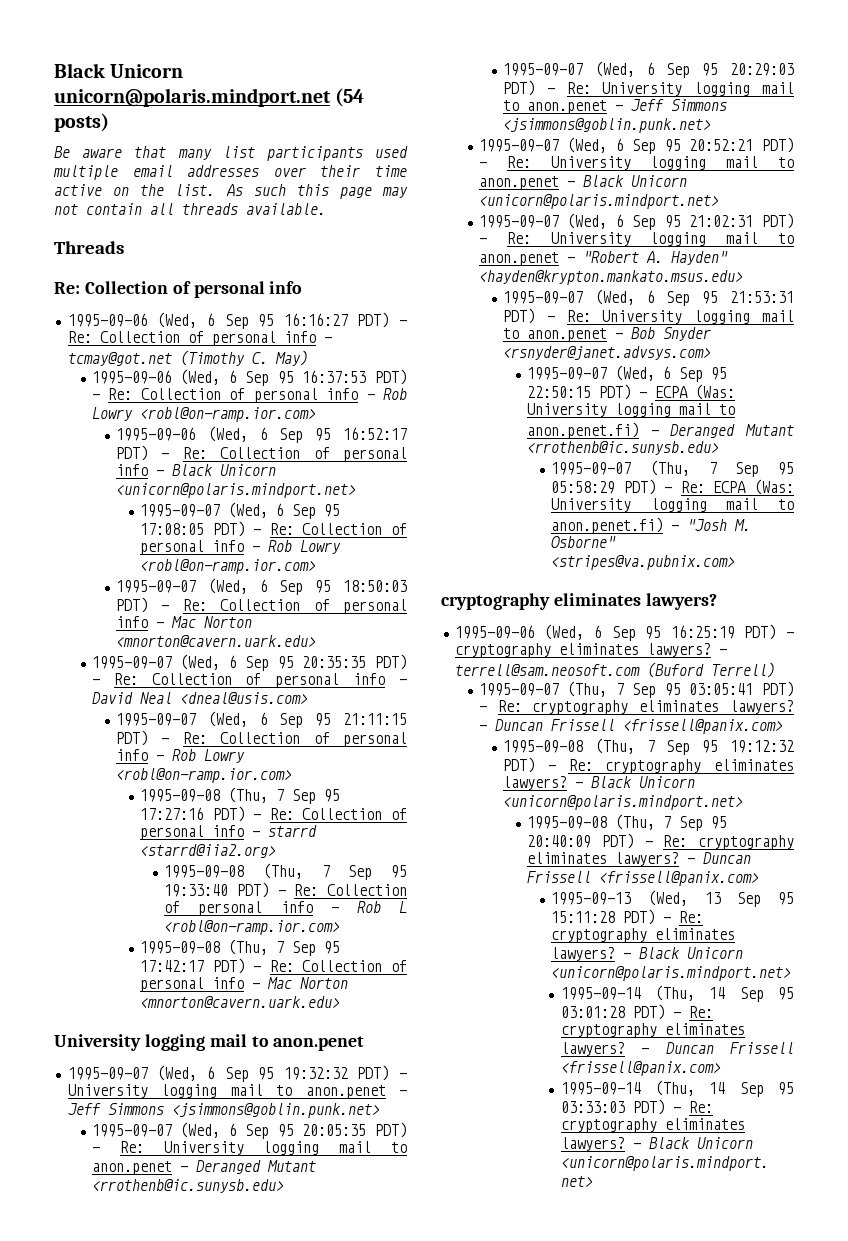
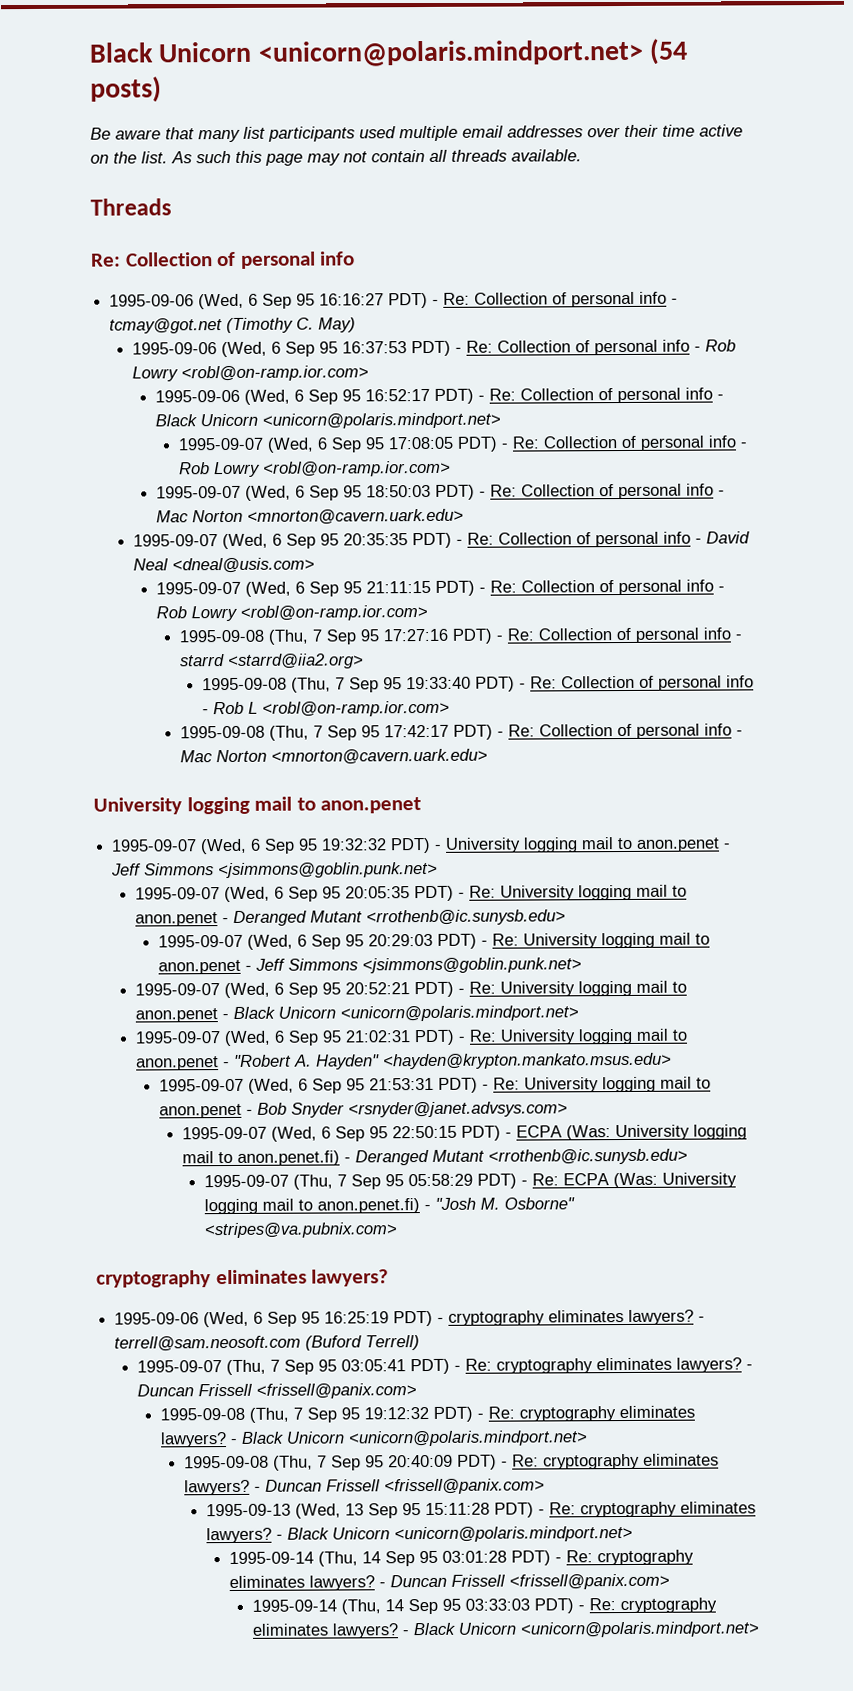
[54,63,184,78] [54,88,331,107] Black Unicorn unicorn@polaris.mindport.net -> [89,39,644,67] Black Unicorn <unicorn@polaris.mindport.net>

